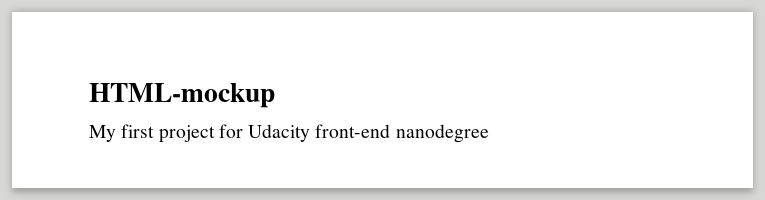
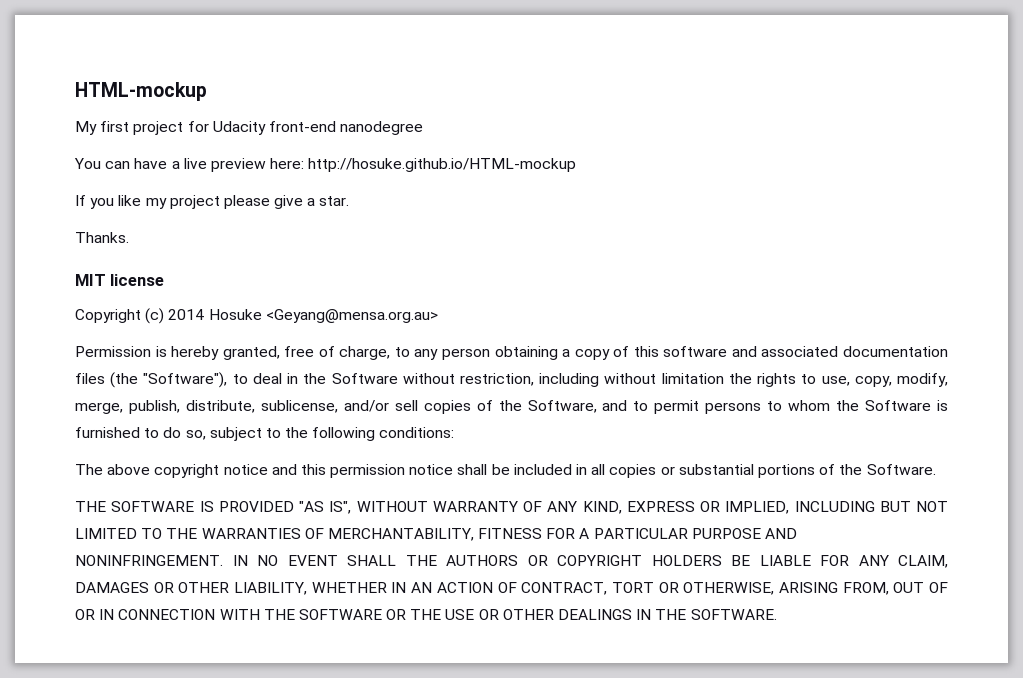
(489, 133) none -> [74,158,577,172] [75,195,350,209] [75,232,129,243] [75,274,165,286] [75,308,438,324] [75,346,948,360] [75,372,948,388] [75,400,949,414] [75,427,455,441] [75,464,936,478] [75,501,948,514] [75,528,798,541] [75,555,948,568] [75,582,948,595] [75,609,777,620] // You can have a live preview here: http://hosuke.github.io/HTML-mockup // If you like my project please give a star. // Thanks. // MIT license // Copyright (c) 2014 Hosuke <Geyang@mensa.org.au> // Permission is hereby granted, free of charge, to any person obtaining a copy of this software and associated documentation files (the "Software"), to deal in the Software without restriction, including without limitation the rights to use, copy, modify, merge, publish, distribute, sublicense, and/or sell copies of the Software, and to permit persons to whom the Software is furnished to do so, subject to the following conditions: // The above copyright notice and this permission notice shall be included in all copies or substantial portions of the Software. // THE SOFTWARE IS PROVIDED "AS IS", WITHOUT WARRANTY OF ANY KIND, EXPRESS OR IMPLIED, INCLUDING BUT NOT LIMITED TO THE WARRANTIES OF MERCHANTABILITY, FITNESS FOR A PARTICULAR PURPOSE AND NONINFRINGEMENT. IN NO EVENT SHALL THE AUTHORS OR COPYRIGHT HOLDERS BE LIABLE FOR ANY CLAIM, DAMAGES OR OTHER LIABILITY, WHETHER IN AN ACTION OF CONTRACT, TORT OR OTHERWISE, ARISING FROM, OUT OF OR IN CONNECTION WITH THE SOFTWARE OR THE USE OR OTHER DEALINGS IN THE SOFTWARE.

